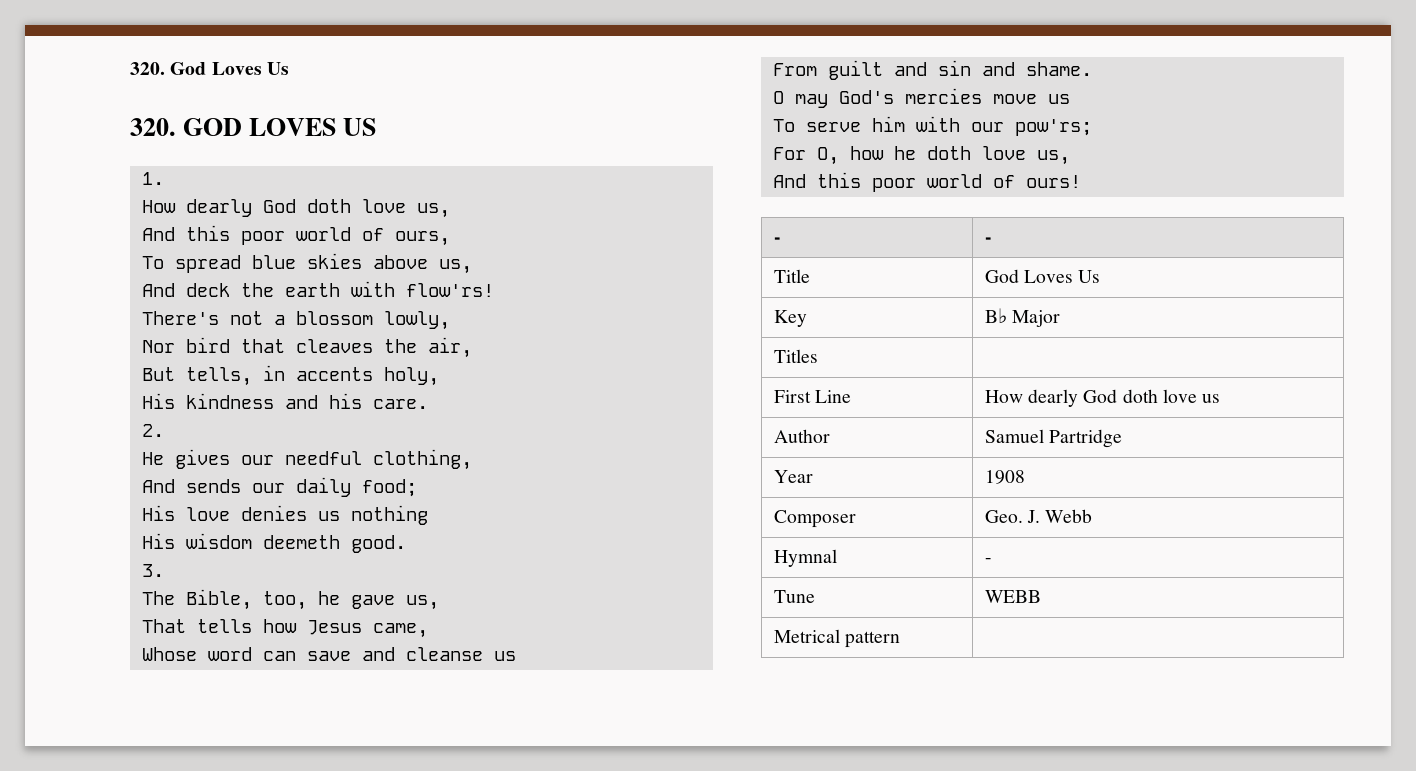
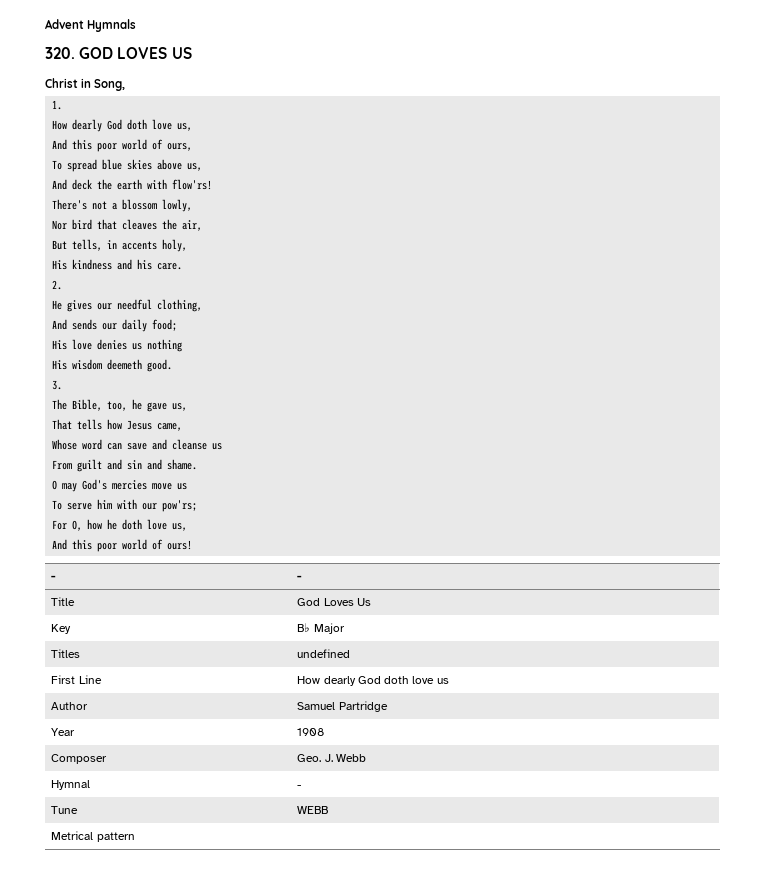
[130,62,289,75] 320. God Loves Us -> [45,19,137,32] Advent Hymnals
(377, 127) none -> [45,78,126,91] // Christ in Song,
(818, 356) none -> [297,649,351,658] undefined

